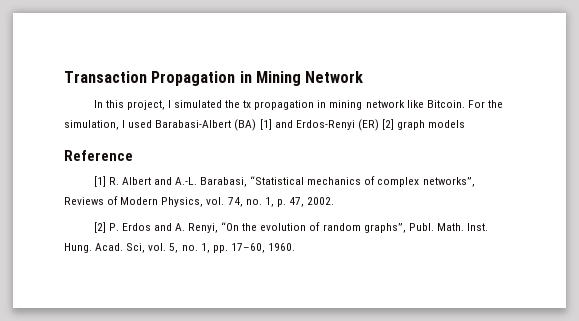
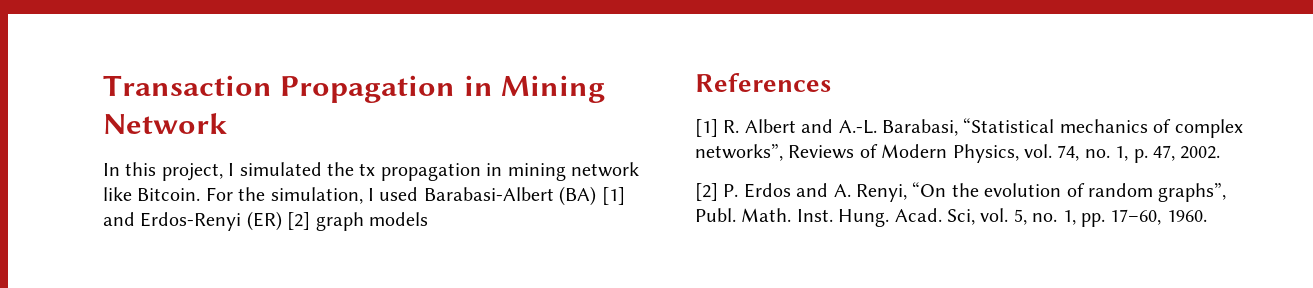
[64,150,133,161] Reference -> [695,73,831,92] References

